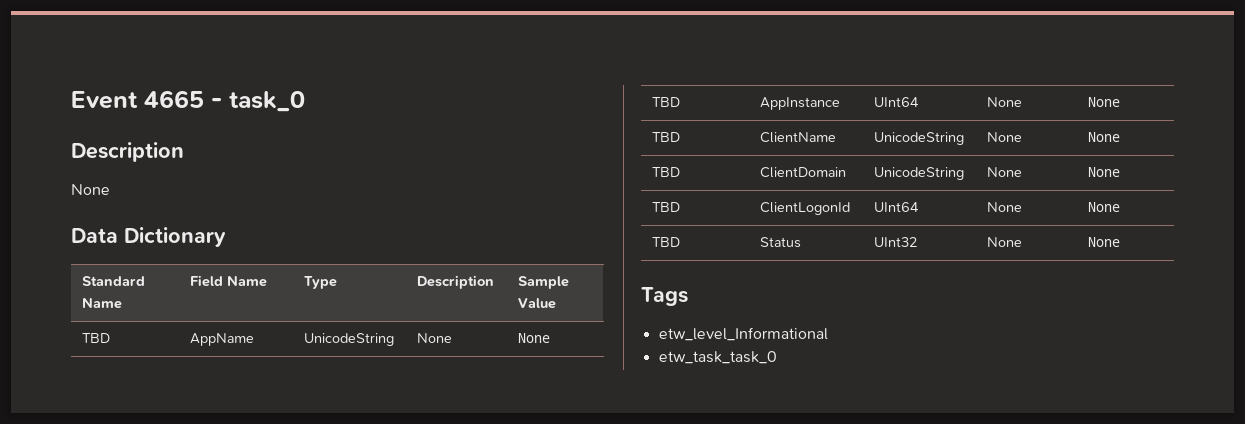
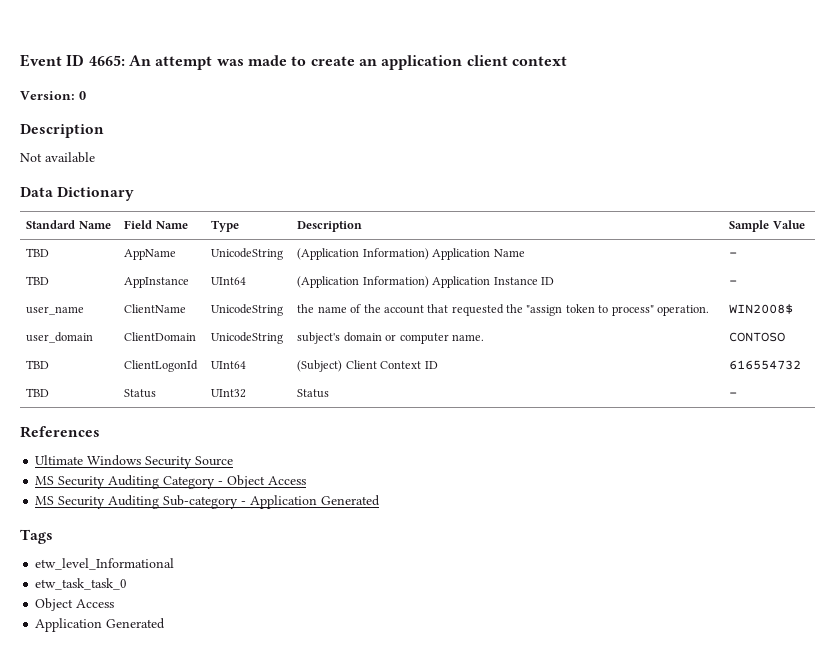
[144,90,305,112] [71,142,184,162] [71,184,110,195] 4665 - task_0 // Description // None -> [66,54,567,70] [20,91,86,100] [20,124,104,138] [20,152,95,163] ID 4665: An attempt was made to create an application client context // Version: 0 // Description // Not available
[417,333,453,343] [518,333,551,343] [652,97,681,107] [760,97,841,110] [874,97,920,107] [987,97,1023,107] [1088,97,1121,107] [652,132,681,142] [760,132,837,143] [874,132,965,145] [987,132,1023,142] [1088,132,1121,142] [652,167,681,177] [760,167,847,178] [874,167,965,180] [987,167,1023,177] [1088,167,1121,177] [652,202,681,212] [760,202,851,215] [874,202,920,212] [987,202,1023,212] [1088,202,1121,212] [652,237,681,247] [760,237,802,248] [874,237,918,247] [987,237,1023,247] [1088,237,1121,247] None | None // TBD | AppInstance | UInt64 | None | None // TBD | ClientName | UnicodeString | None | None // TBD | ClientDomain | UnicodeString | None | None // TBD | ClientLogonId | UInt64 | None | None // TBD | Status | UInt32 | None | None -> [297,248,525,260] [729,252,738,257] [26,276,50,285] [124,277,190,288] [211,277,247,285] [297,276,554,288] [729,280,738,285] [26,306,85,315] [124,304,187,313] [211,304,284,316] [297,304,709,316] [729,304,794,314] [26,332,94,343] [124,332,197,341] [211,332,284,344] [297,332,484,344] [729,332,786,342] [26,360,50,369] [124,360,199,372] [211,361,247,369] [297,360,438,372] [729,360,802,370] [26,388,50,397] [124,389,157,398] [211,389,247,398] [297,389,330,398] [729,392,738,397] [20,426,100,438] [35,455,234,469] [35,475,307,489] [35,495,381,509] (Application Information) Application Name | - // TBD | AppInstance | UInt64 | (Application Information) Application Instance ID | - // user_name | ClientName | UnicodeString | the name of the account that requested the "assign token to process" operation. | WIN2008$ // user_domain | ClientDomain | UnicodeString | subject's domain or computer name. | CONTOSO // TBD | ClientLogonId | UInt64 | (Subject) Client Context ID | 616554732 // TBD | Status | UInt32 | Status | - // References // Ultimate Windows Security Source // MS Security Auditing Category - Object Access // MS Security Auditing Sub-category - Application Generated
(777, 357) none -> [35,598,115,611] [35,618,166,632] // Object Access // Application Generated

